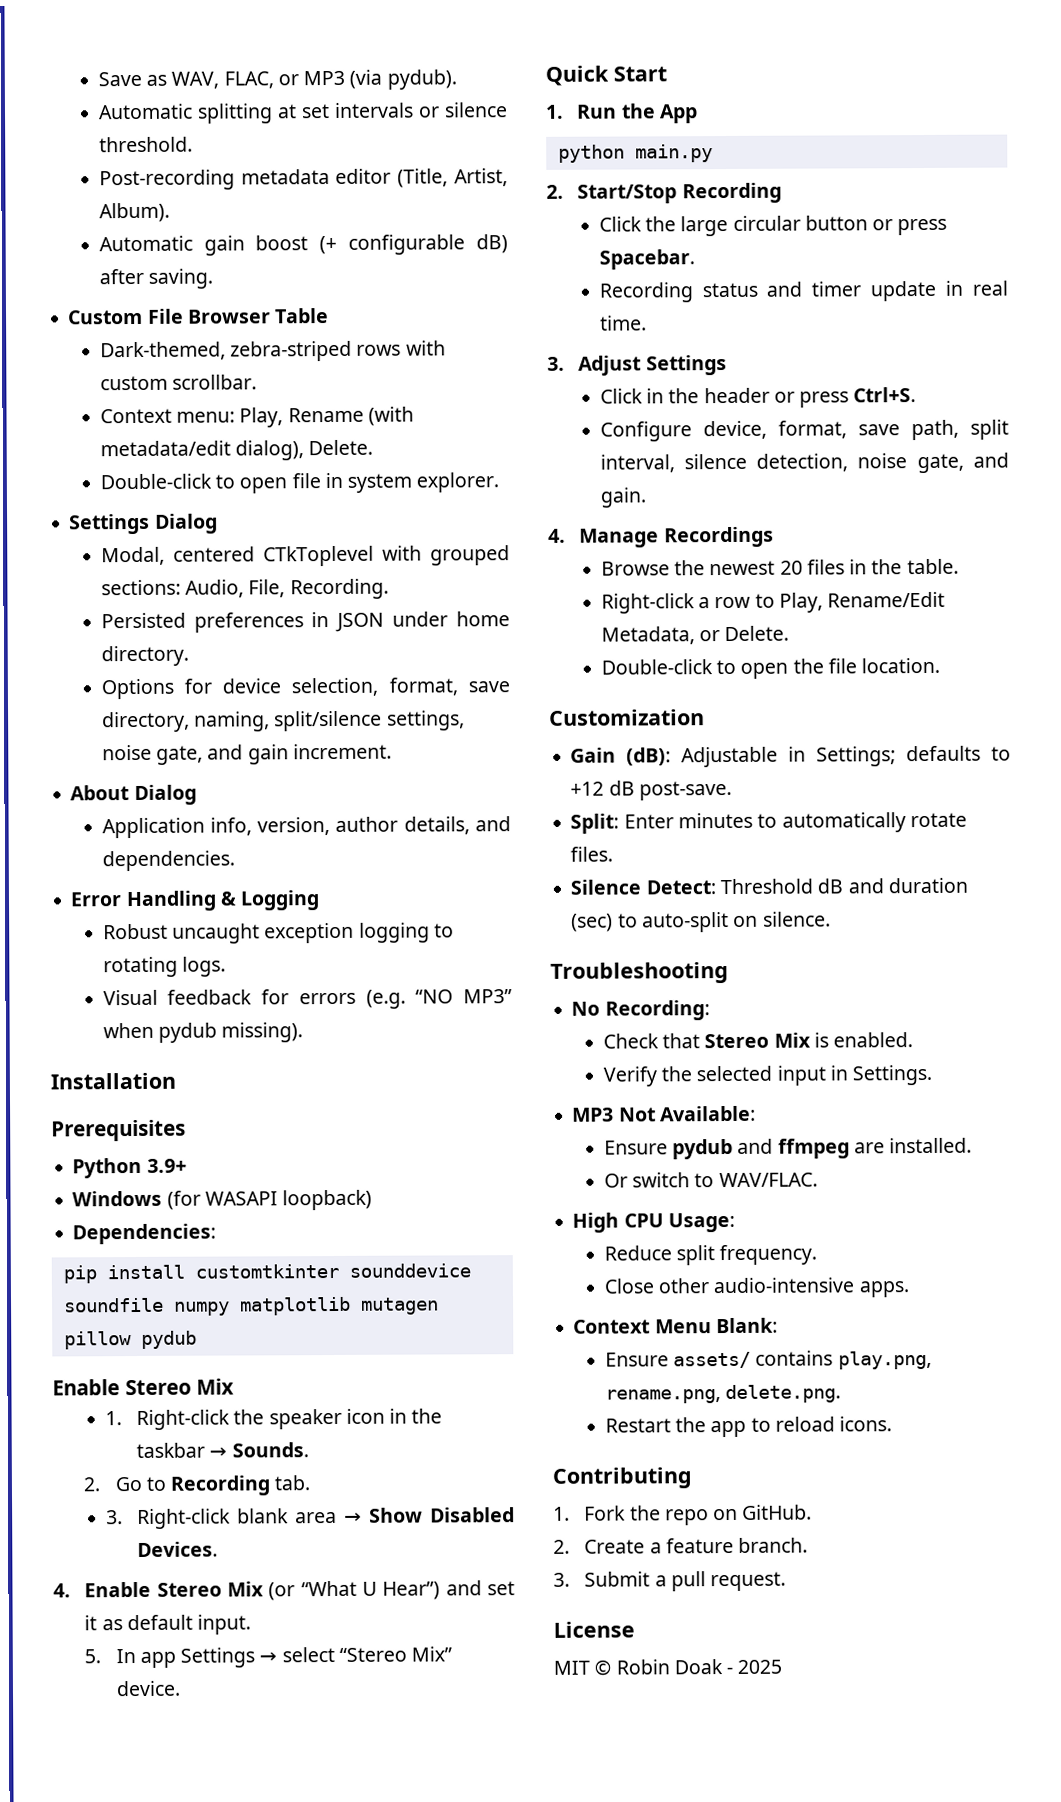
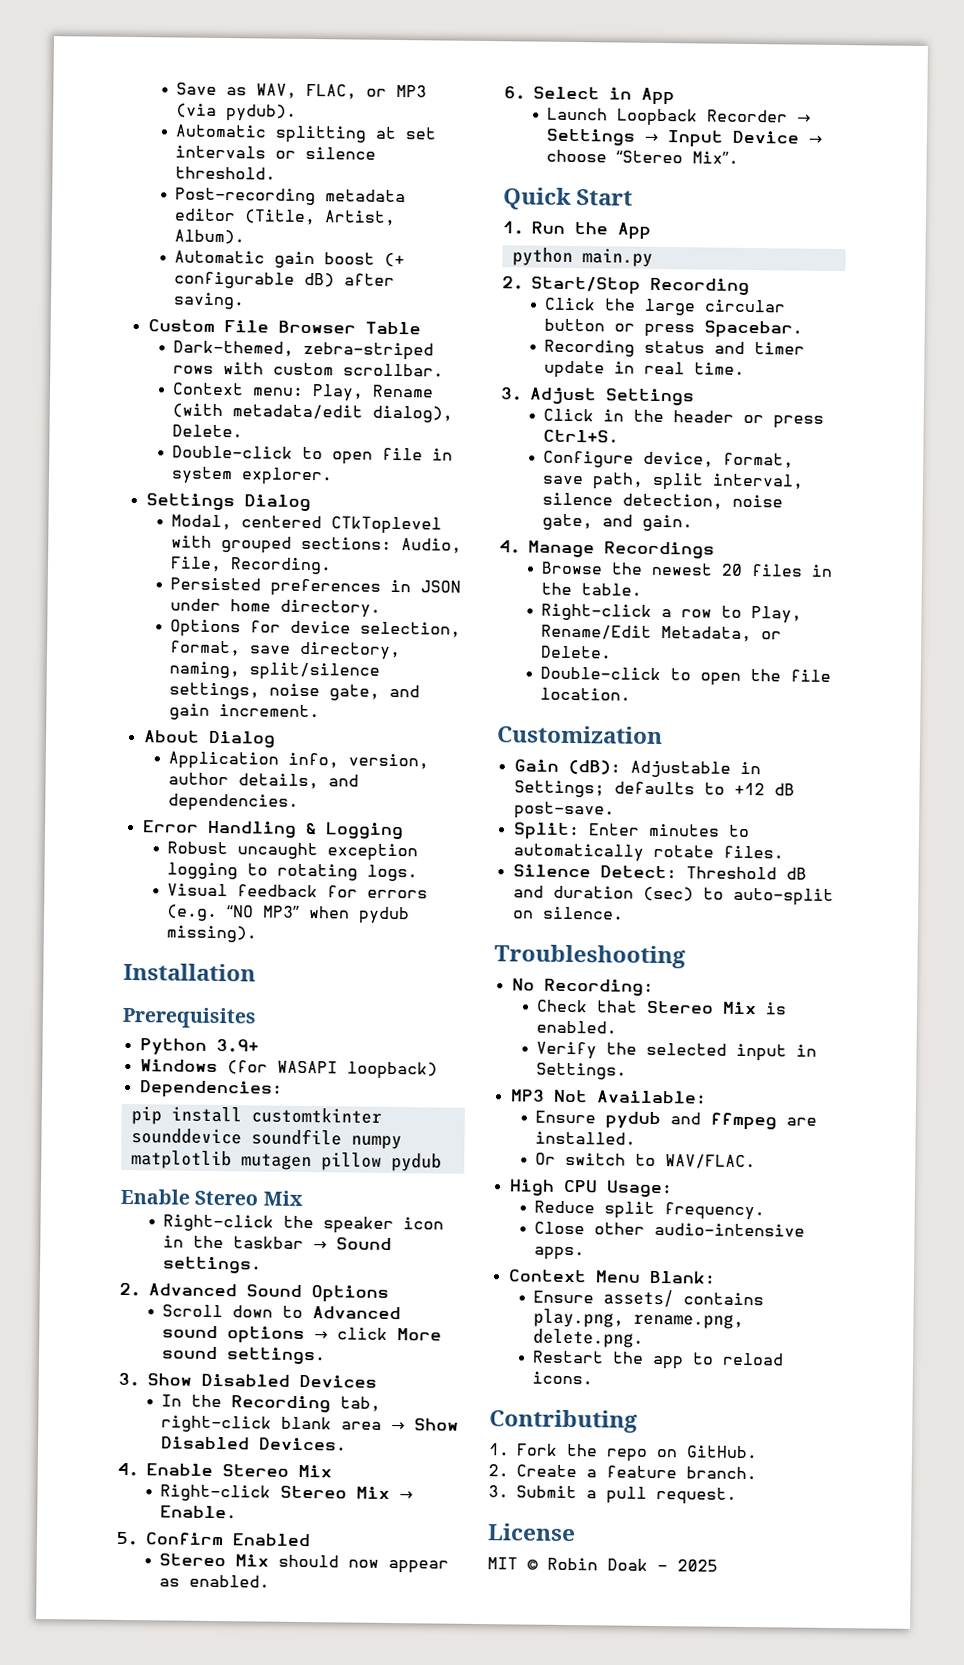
[104,1411,122,1426] 1. -> (303, 1198) none
[231,1442,309,1458] [83,1475,311,1496] [105,1508,232,1529] Sounds. // 2. Go to Recording tab. // 3. Right‑click -> [336,1237,393,1251] [162,1256,263,1274] [119,1282,389,1303] [162,1304,402,1320] [162,1325,443,1345] [162,1346,327,1365] [118,1372,377,1388] [161,1394,382,1413] [161,1415,273,1433] Sound settings. // 2. Advanced Sound Options // Scroll down to Advanced sound options → click More sound settings. // 3. Show Disabled Devices // In the Recording tab, right‑click
[268,1580,515,1601] [84,1614,252,1635] [84,1646,453,1668] [115,1680,181,1697] (or “What U Hear”) and set it as default input. // 5. In app Settings → select “Stereo Mix” device. -> [160,1484,414,1502] [160,1505,238,1519] [116,1531,311,1547] [159,1553,450,1574] [159,1574,271,1588] [504,86,675,106] [547,107,812,127] [546,128,823,148] [546,149,740,164] // Right‑click Stereo Mix → Enable. // 5. Confirm Enabled // Stereo Mix should now appear as enabled. // 6. Select in App // Launch Loopback Recorder → Settings → Input Device → choose “Stereo Mix”.

